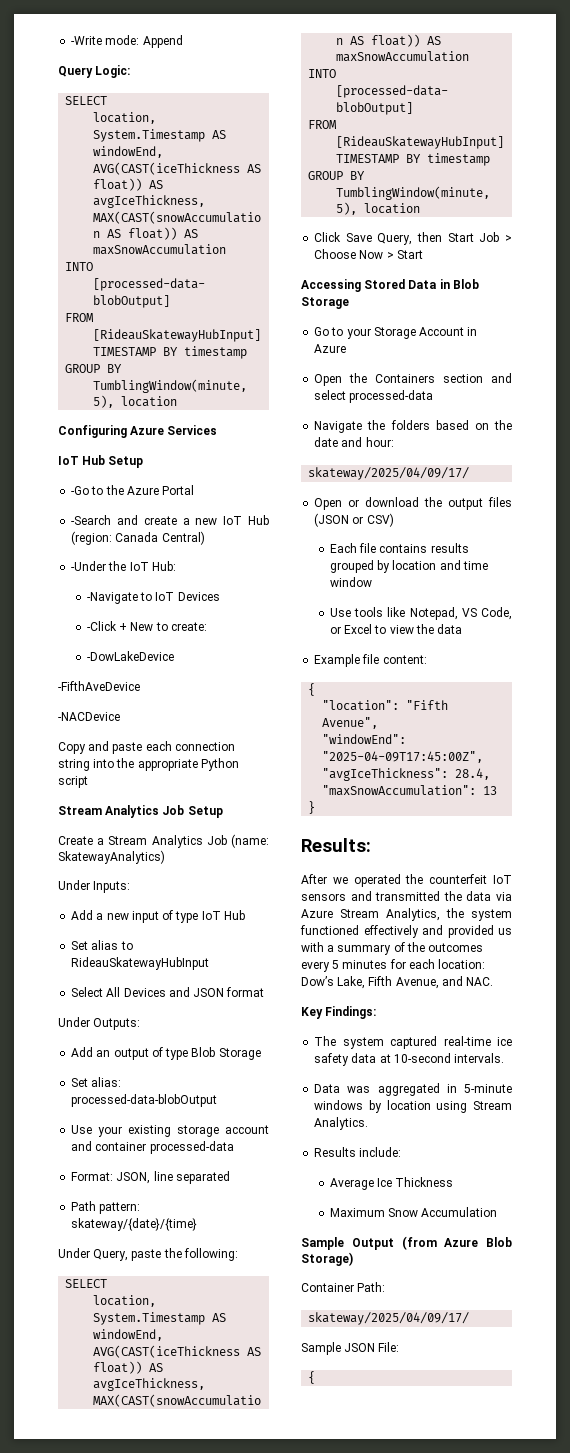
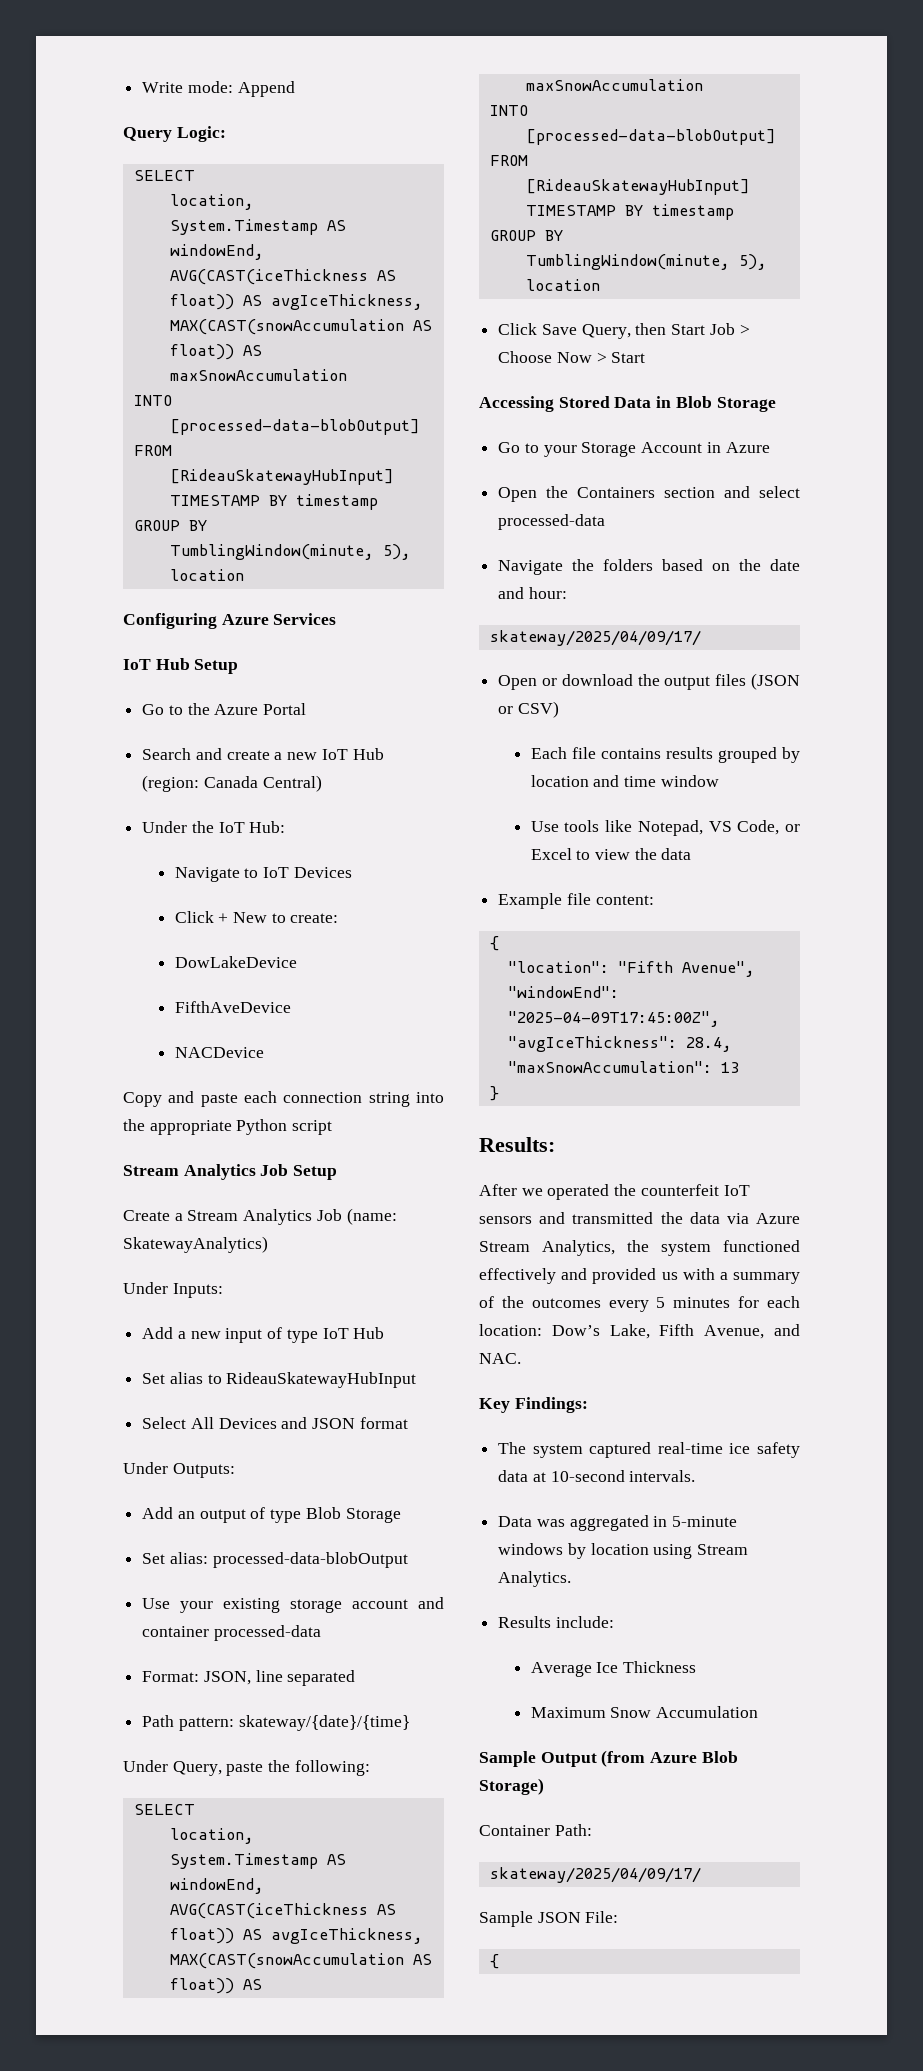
[71,36,103,45] -Write -> [142,82,184,93] Write
[71,486,90,495] -Go -> [142,704,165,715] Go
[71,515,112,525] -Search -> [142,748,192,760] Search
[71,561,107,571] -Under -> [142,821,188,833] Under
[86,592,138,604] -Navigate -> [174,867,240,882] Navigate
[86,621,117,631] -Click -> [174,911,214,923] Click
[86,651,174,661] [58,681,140,691] [58,712,120,721] -DowLakeDevice // -FifthAveDevice // -NACDevice -> [174,956,297,968] [174,1001,291,1013] [174,1047,264,1058] DowLakeDevice // FifthAveDevice // NACDevice

